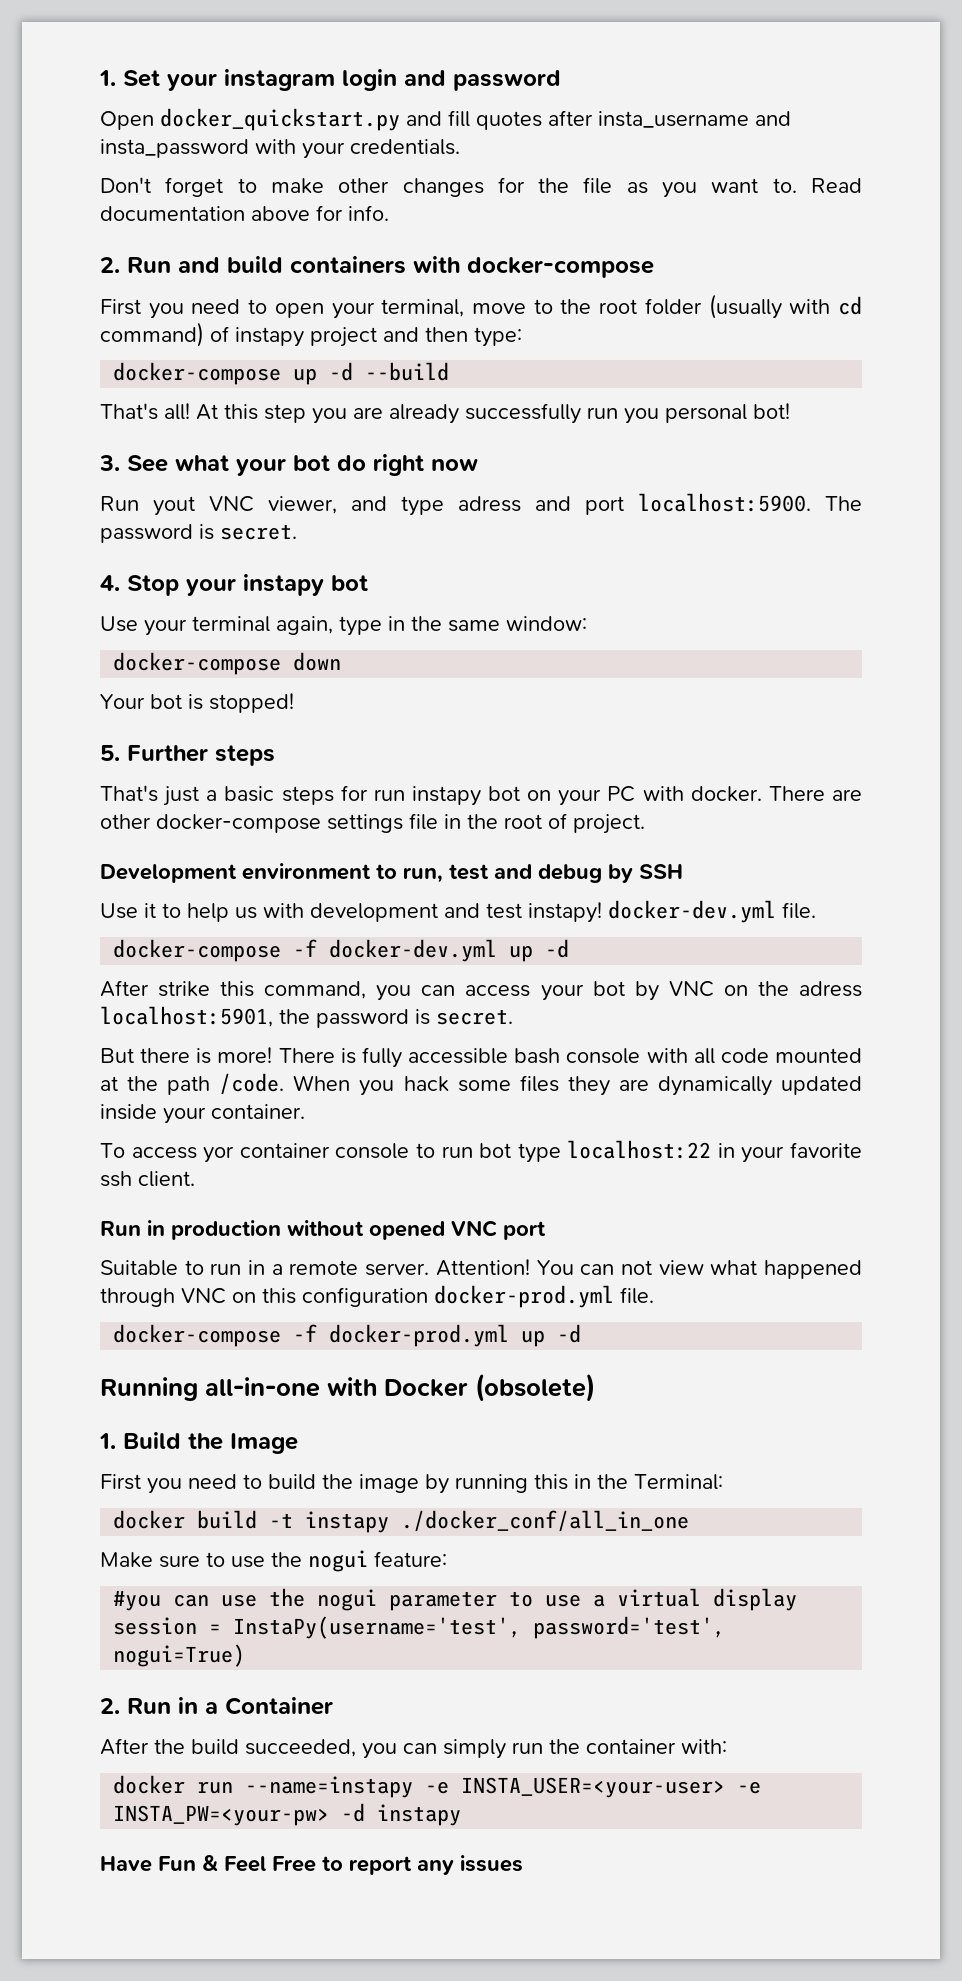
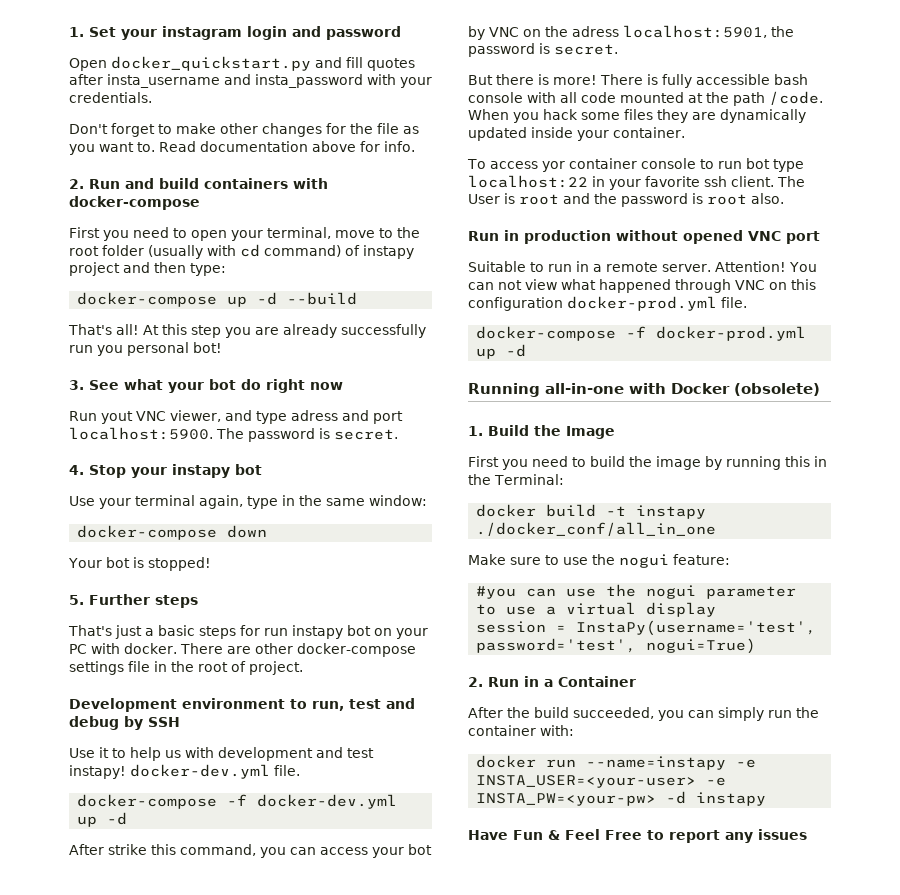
(195, 1179) none -> [777,176,805,187] [468,193,784,207] The User is root and the password is root also.

